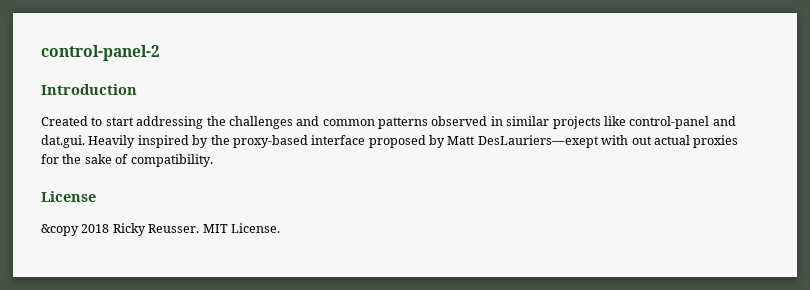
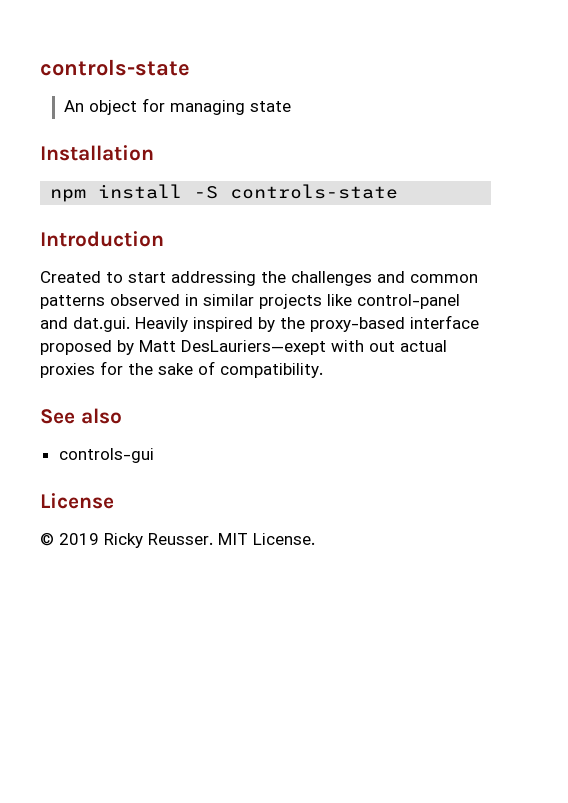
[41,45,160,61] control-panel-2 -> [40,59,190,76] [64,98,292,115] [40,145,154,161] [50,184,399,202] controls-state // An object for managing state // Installation // npm install -S controls-state
(213, 160) none -> [40,408,122,424] [58,448,154,463] // See also // controls-gui
[41,224,110,236] &copy 2018 -> [40,532,99,546] © 2019

